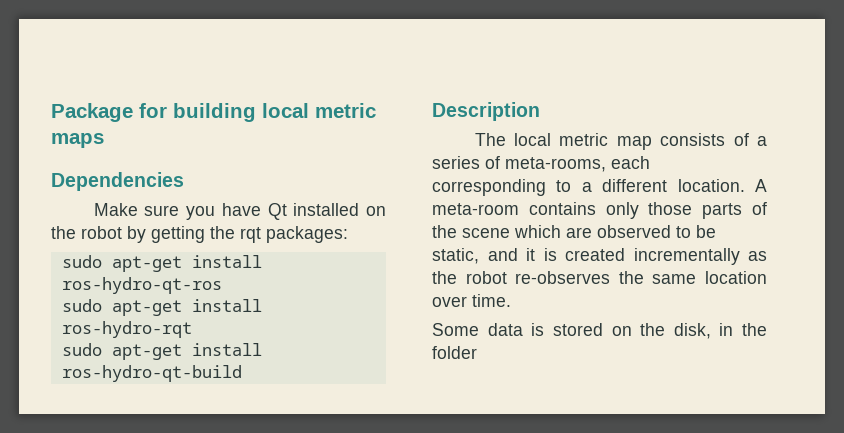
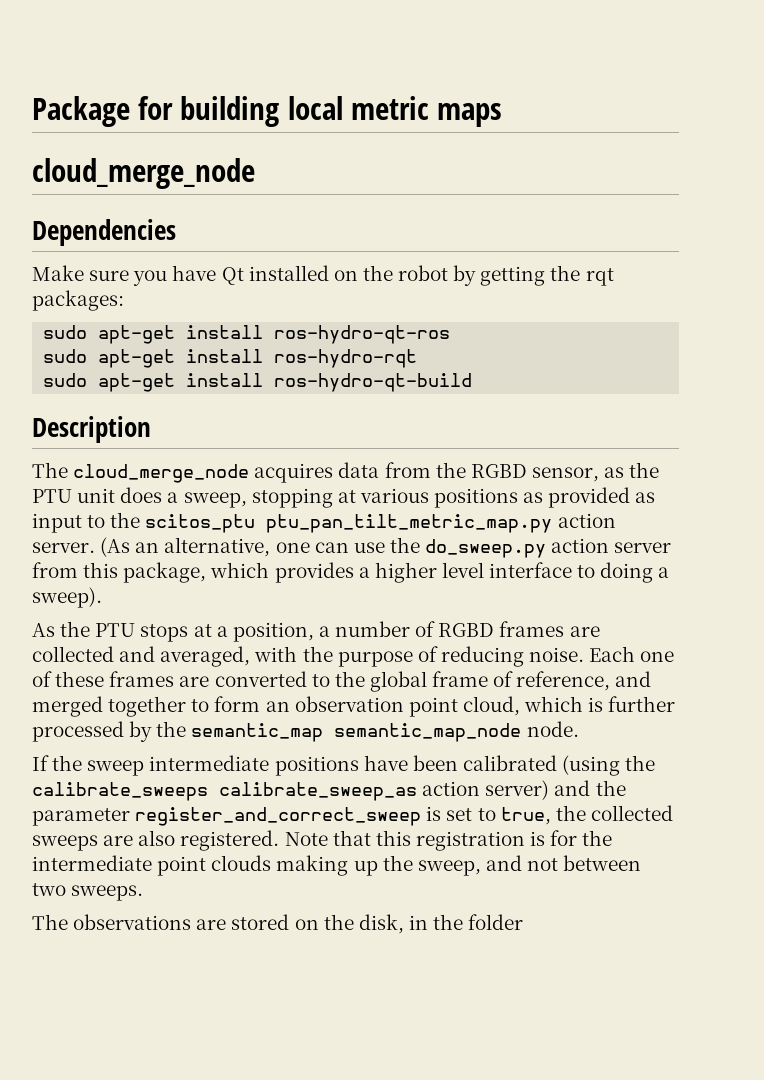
(104, 140) none -> [32,158,255,189] // cloud_merge_node
[514,133,767,150] [432,156,650,172] [432,179,767,196] [432,202,767,219] [432,225,716,238] [432,248,767,265] [432,271,767,284] [432,294,511,307] [432,323,545,336] local metric map consists of a series of meta-rooms, each corresponding to a different location. A meta-room contains only those parts of the scene which are observed to be static, and it is created incrementally as the robot re-observes the same location over time. // Some data is -> [73,462,660,483] [32,487,656,508] [32,512,616,533] [32,537,672,558] [32,562,670,583] [32,587,102,608] [32,621,600,642] [32,646,675,667] [32,671,652,692] [32,696,676,717] [32,721,579,742] [32,755,656,776] [32,780,626,801] [32,805,673,826] [32,830,613,851] [32,855,642,876] [32,883,144,901] [32,914,227,930] cloud_merge_node acquires data from the RGBD sensor, as the PTU unit does a sweep, stopping at various positions as provided as input to the scitos_ptu ptu_pan_tilt_metric_map.py action server. (As an alternative, one can use the do_sweep.py action server from this package, which provides a higher level interface to doing a sweep). // As the PTU stops at a position, a number of RGBD frames are collected and averaged, with the purpose of reducing noise. Each one of these frames are converted to the global frame of reference, and merged together to form an observation point cloud, which is further processed by the semantic_map semantic_map_node node. // If the sweep intermediate positions have been calibrated (using the calibrate_sweeps calibrate_sweep_as action server) and the parameter register_and_correct_sweep is set to true, the collected sweeps are also registered. Note that this registration is for the intermediate point clouds making up the sweep, and not between two sweeps. // The observations are

